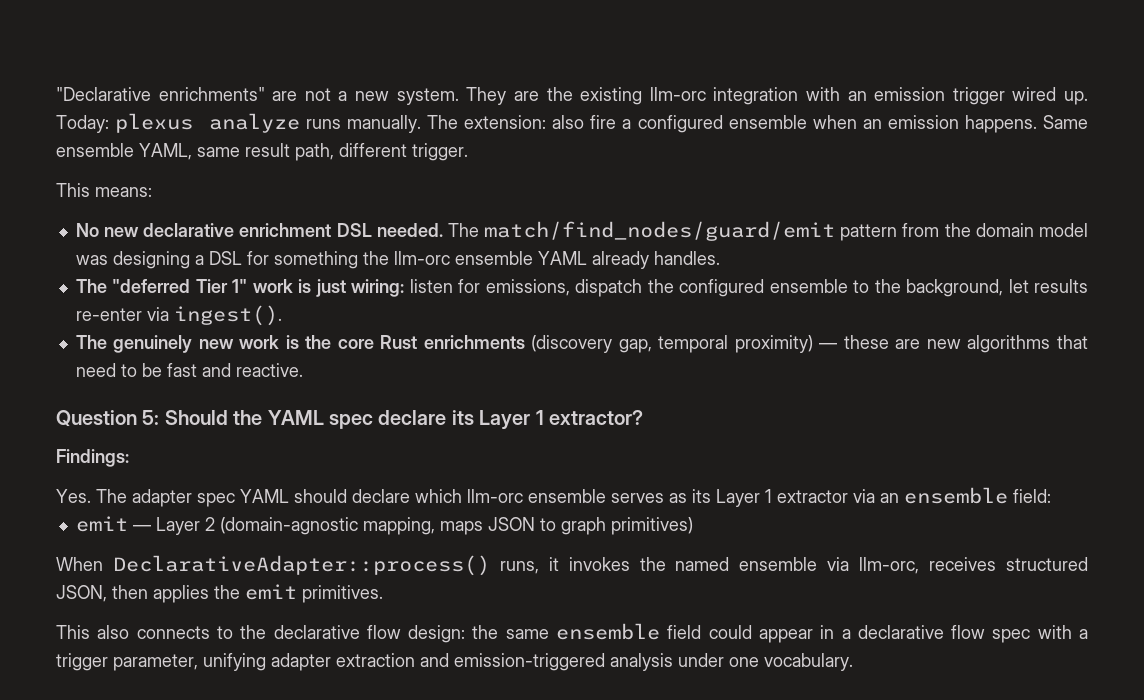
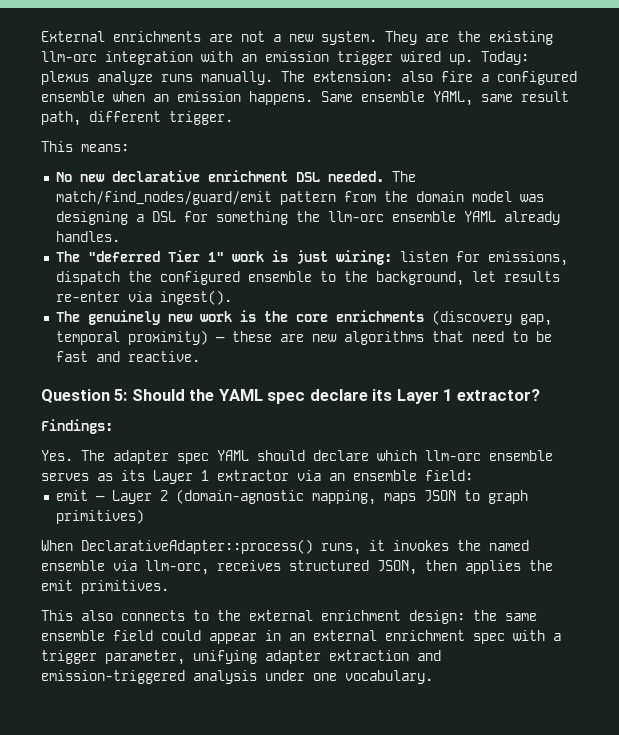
[56,87,265,101] "Declarative enrichments" -> [41,31,201,42] External enrichments
[380,335,418,349] Rust -> (328, 318) none
[273,625,401,639] declarative flow -> [249,610,401,621] external enrichment
[841,625,986,639] a declarative flow -> [289,630,465,641] an external enrichment

